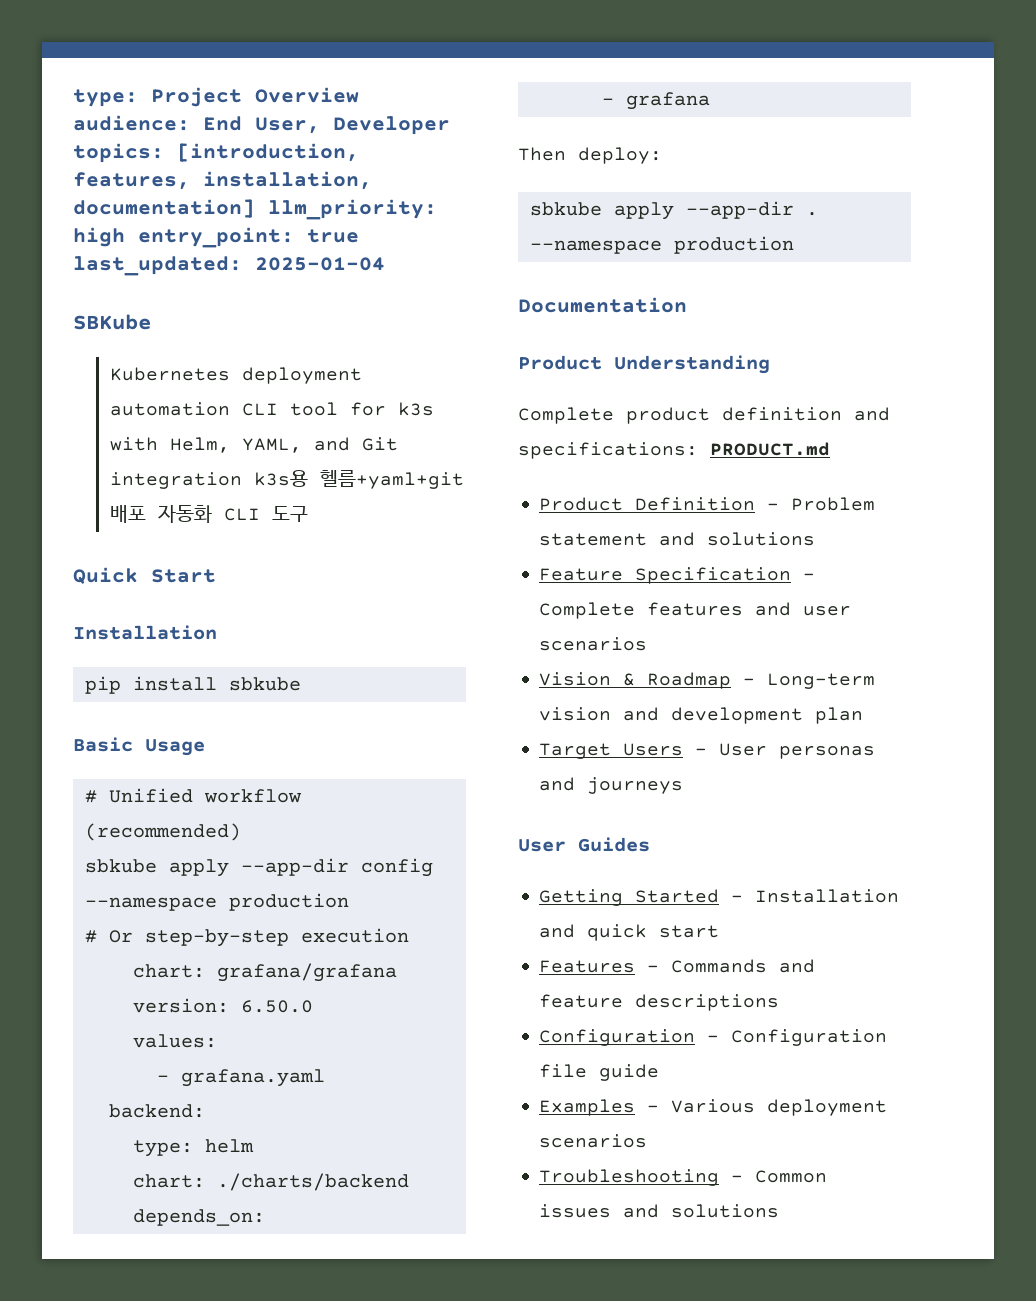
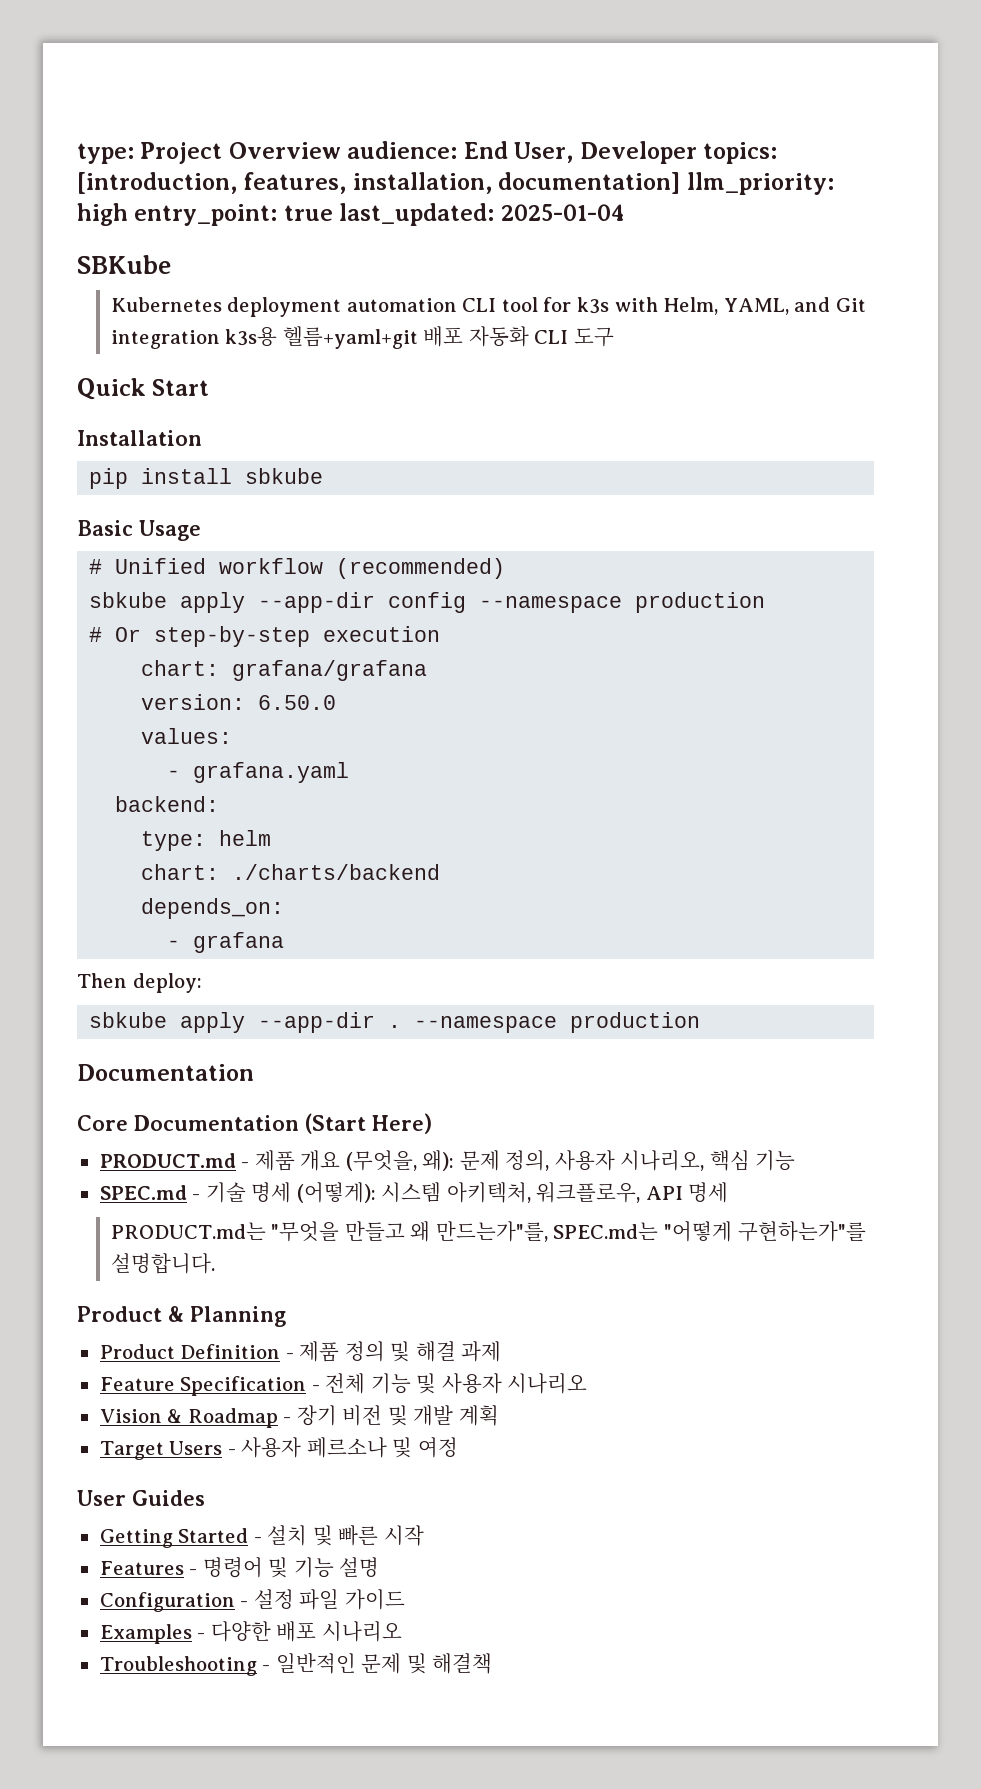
[518,355,770,374] [518,407,890,424] [518,442,830,459] [539,497,876,511] [539,532,816,546] [539,567,816,584] [539,602,852,619] [539,637,648,651] Product Understanding // Complete product definition and specifications: PRODUCT.md // Product Definition - Problem statement and solutions // Feature Specification - Complete features and user scenarios -> [77,1113,432,1134] [99,1150,796,1171] [99,1182,729,1203] [110,1221,866,1242] [110,1253,215,1274] [77,1306,286,1327] [99,1341,502,1362] [99,1373,588,1396] Core Documentation (Start Here) // PRODUCT.md - 제품 개요 (무엇을, 왜): 문제 정의, 사용자 시나리오, 핵심 기능 // SPEC.md - 기술 명세 (어떻게): 시스템 아키텍처, 워크플로우, API 명세 // PRODUCT.md는 "무엇을 만들고 왜 만드는가"를, SPEC.md는 "어떻게 구현하는가"를 설명합니다. // Product & Planning // Product Definition - 제품 정의 및 해결 과제 // Feature Specification - 전체 기능 및 사용자 시나리오
[767,673,876,689] [539,707,864,724] Long-term vision and development plan -> [296,1405,499,1426] 장기 비전 및 개발 계획
[719,743,876,759] [539,777,684,794] User personas and journeys -> [241,1437,458,1458] 사용자 페르소나 및 여정
[755,889,900,903] [539,924,720,941] [539,959,816,973] [539,994,780,1011] Installation and quick start // Features - Commands and feature descriptions -> [267,1525,424,1546] [99,1557,380,1578] 설치 및 빠른 시작 // Features - 명령어 및 기능 설명
[731,1029,888,1046] [539,1064,660,1081] Configuration file guide -> [253,1589,405,1610] 설정 파일 가이드
[671,1099,888,1116] [539,1134,648,1148] Various deployment scenarios -> [210,1621,402,1642] 다양한 배포 시나리오
[755,1170,828,1183] [539,1204,780,1218] Common issues and solutions -> [275,1653,493,1674] 일반적인 문제 및 해결책

